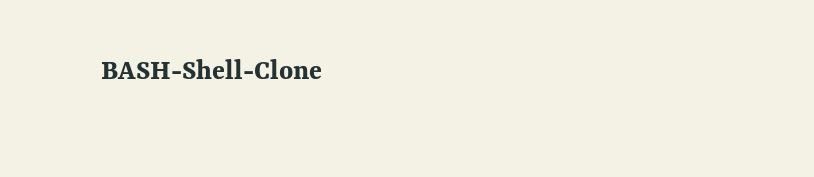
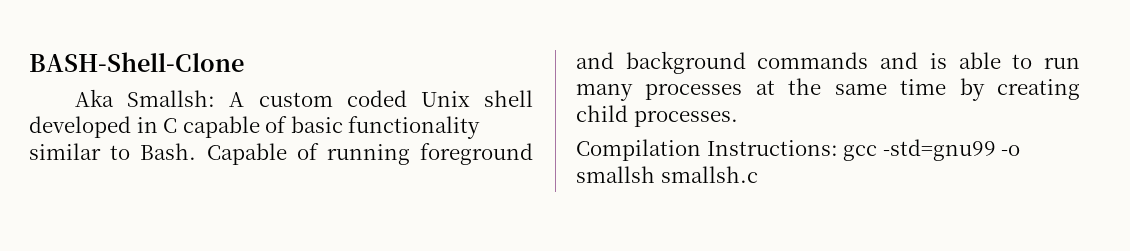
(322, 69) none -> [75,89,533,107] [29,116,481,139] [29,143,533,165] [576,51,1080,74] [576,78,1080,101] [576,105,738,127] [576,139,1021,161] [576,166,758,183] // Aka Smallsh: A custom coded Unix shell developed in C capable of basic functionality similar to Bash. Capable of running foreground and background commands and is able to run many processes at the same time by creating child processes. // Compilation Instructions: gcc -std=gnu99 -o smallsh smallsh.c

